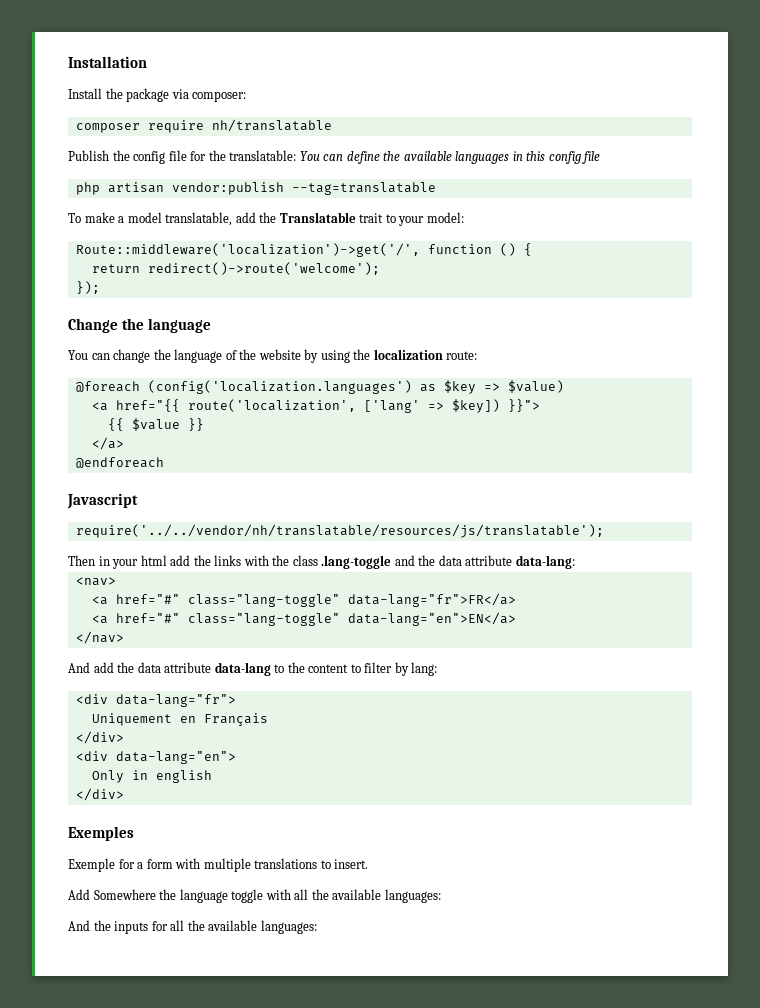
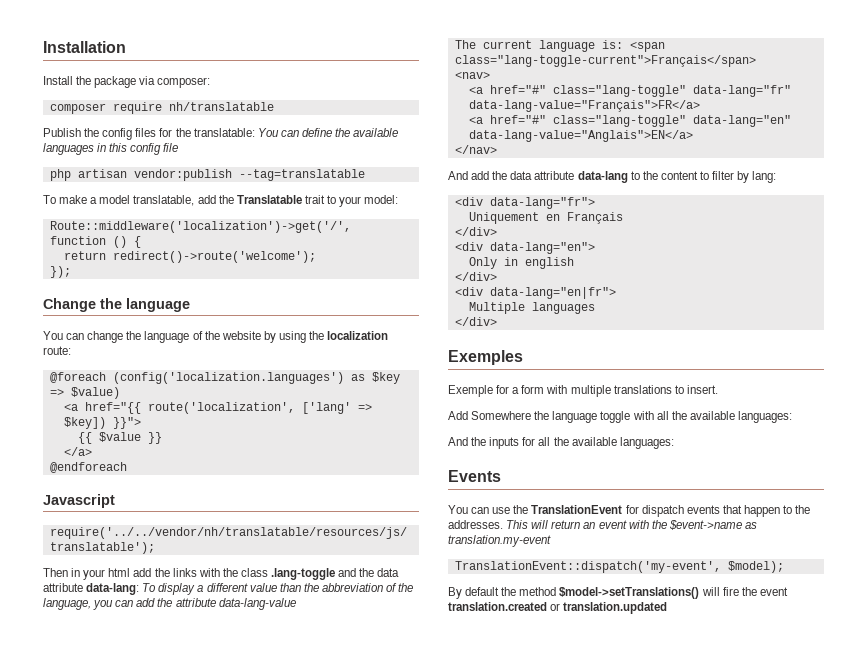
[168,150,187,161] file -> [135,128,157,137] files
(575, 562) none -> [142,583,414,595] [43,598,296,610] [454,40,665,52] [454,55,756,67] To display a different value than the abbreviation of the language, you can add the attribute data-lang-value // The current language is: <span class="lang-toggle-current">Français</span>
[347,593,516,607] [91,612,516,626] data-lang="fr">FR</a> // <a href="#" class="lang-toggle" data-lang="en">EN</a> -> [692,85,791,97] [468,100,700,112] [468,115,791,127] [468,130,693,142] data-lang="fr" data-lang-value="Français">FR</a> // <a href="#" class="lang-toggle" data-lang="en" data-lang-value="Anglais">EN</a>
(124, 794) none -> [454,287,616,299] [468,302,595,314] [454,317,497,326] // <div data-lang="en|fr"> // Multiple languages // </div>
(317, 927) none -> [448,470,501,482] [448,505,811,517] [448,520,757,530] [448,535,551,547] [454,561,784,573] [448,587,788,599] [448,602,668,614] // Events // You can use the TranslationEvent for dispatch events that happen to the addresses. This will return an event with the $event->name as translation.my-event // TranslationEvent::dispatch('my-event', $model); // By default the method $model->setTranslations() will fire the event translation.created or translation.updated

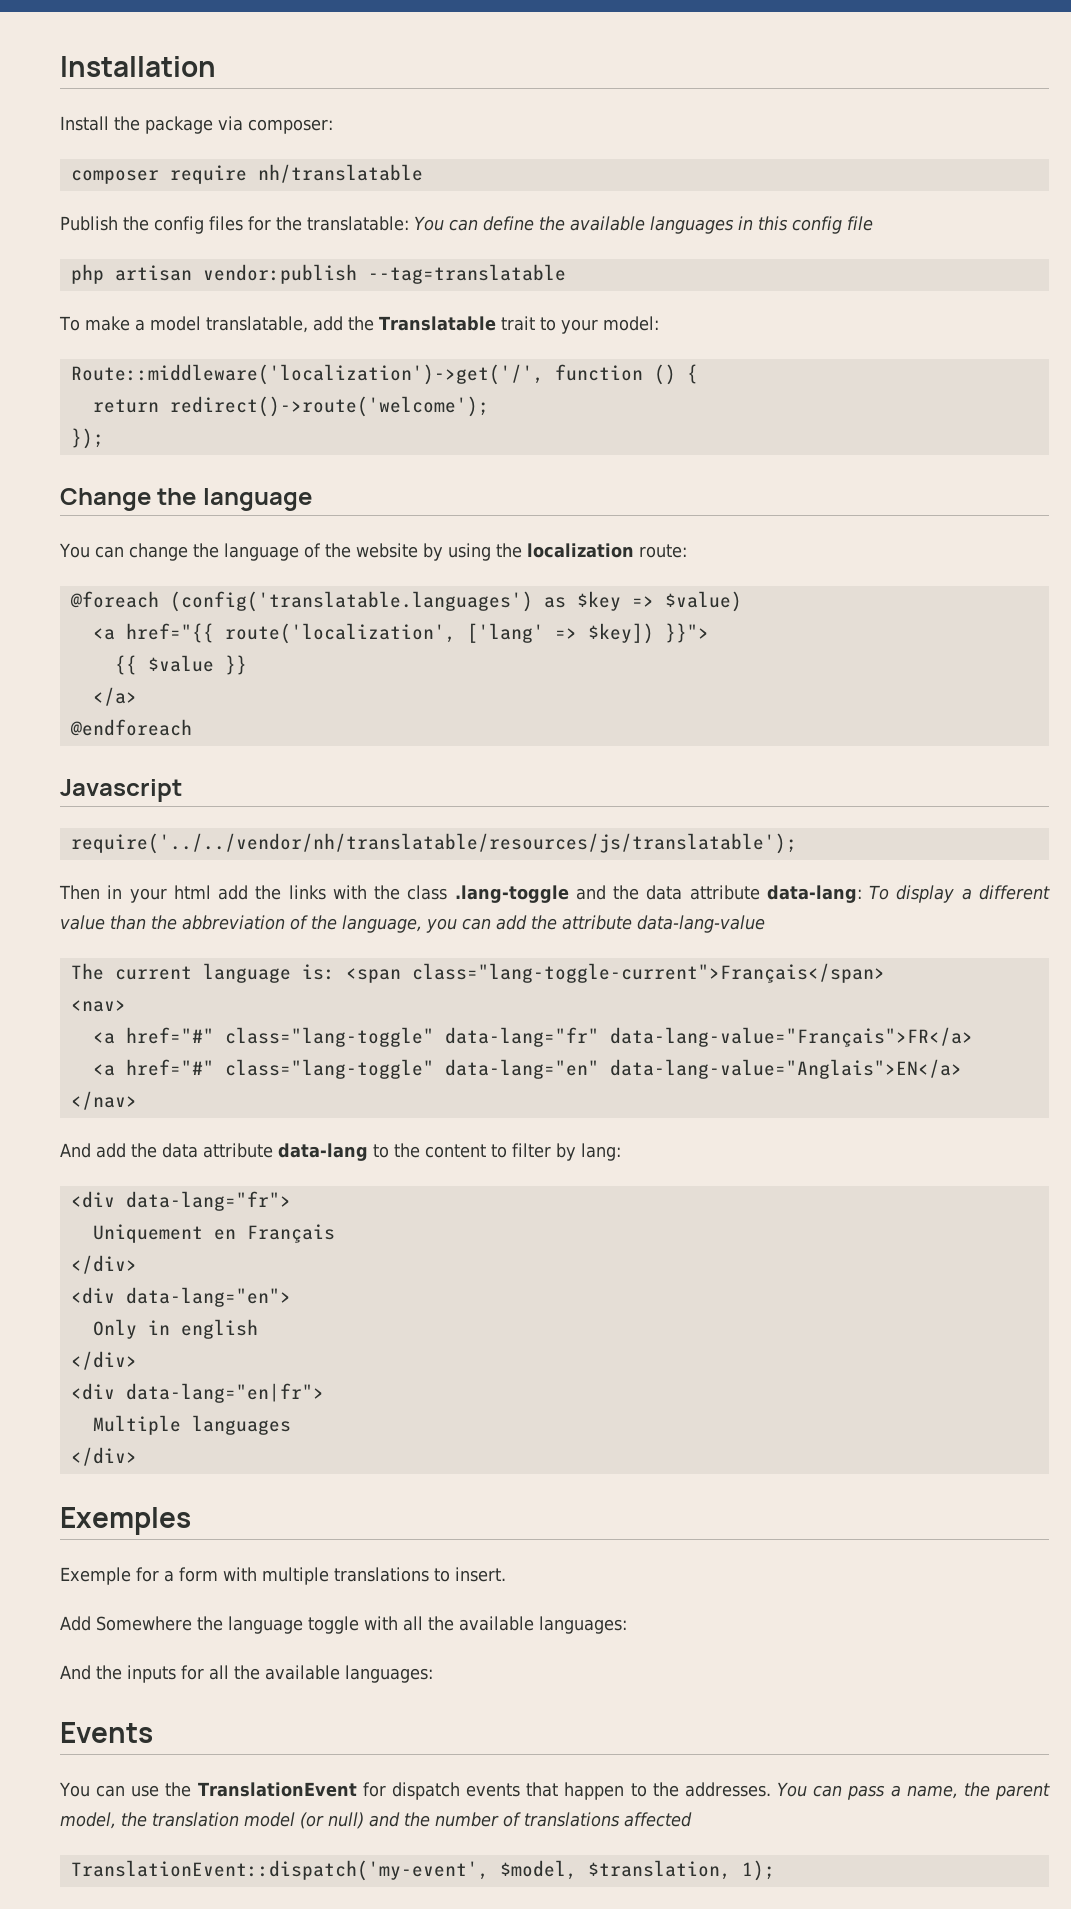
[112,372,344,384] (config('localization.languages') -> [169,591,533,612] (config('translatable.languages')
[506,520,757,530] [448,535,551,547] [454,561,784,573] [448,587,788,599] [448,602,668,614] This will return an event with the $event->name as translation.my-event // TranslationEvent::dispatch('my-event', $model); // By default the method $model->setTranslations() will fire the event translation.created or translation.updated -> [777,1782,1051,1800] [60,1812,692,1829] [70,1860,775,1881] You can pass a name, the parent model, the translation model (or null) and the number of translations affected // TranslationEvent::dispatch('my-event', $model, $translation, 1);

